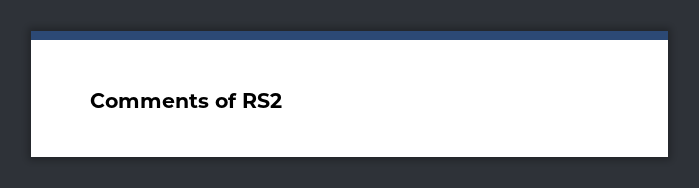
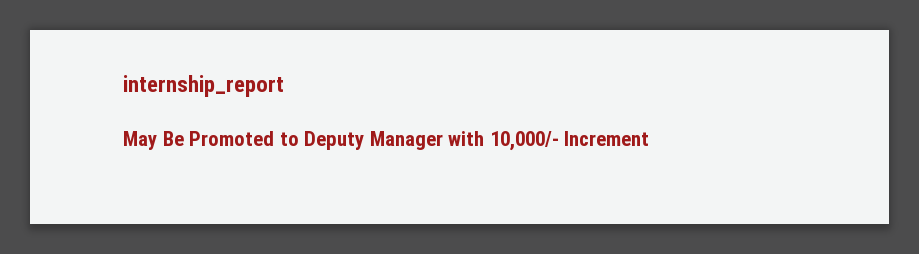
[90,93,282,108] Comments of RS2 -> [123,75,284,97] [123,131,650,151] internship_report // May Be Promoted to Deputy Manager with 10,000/- Increment

